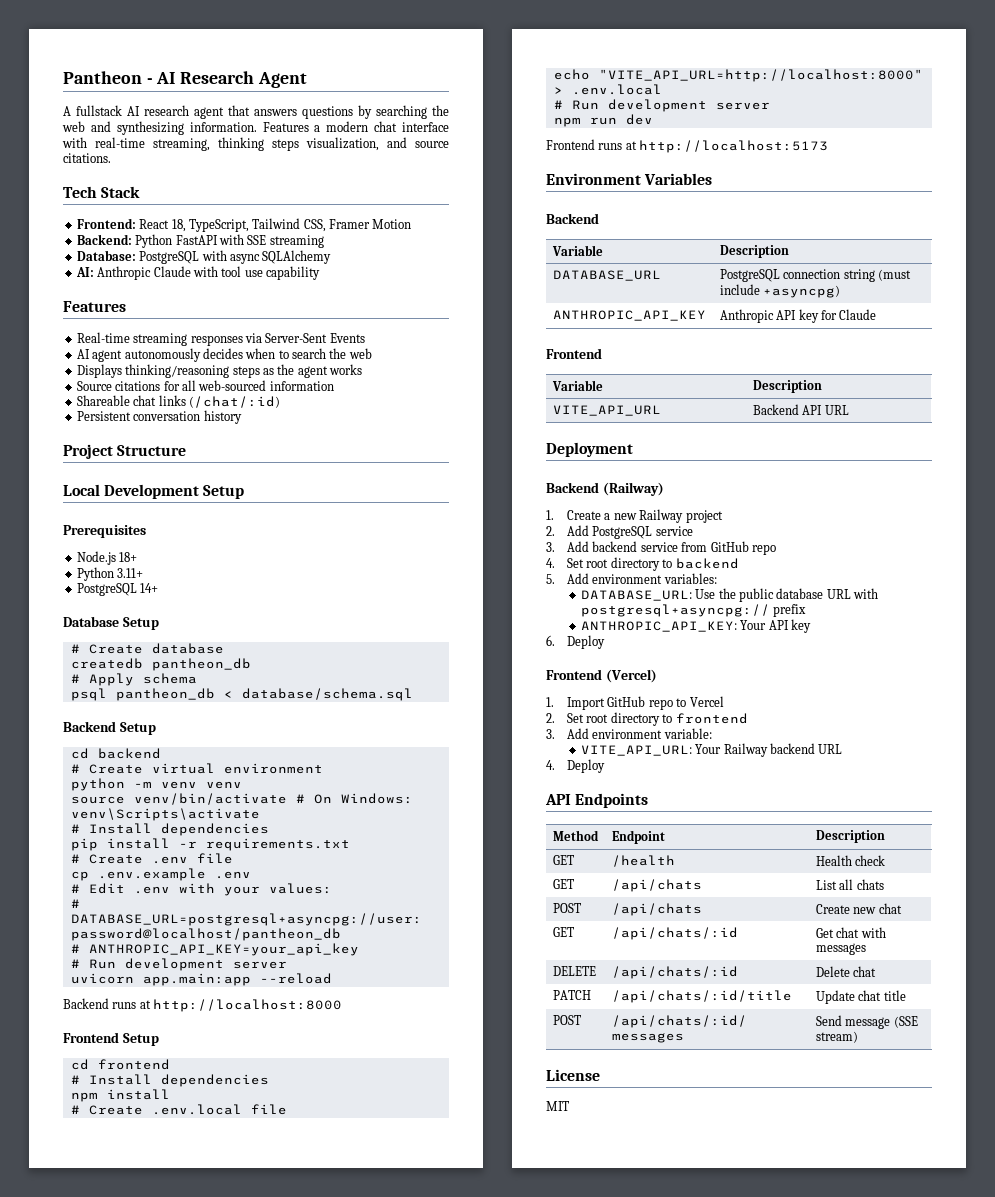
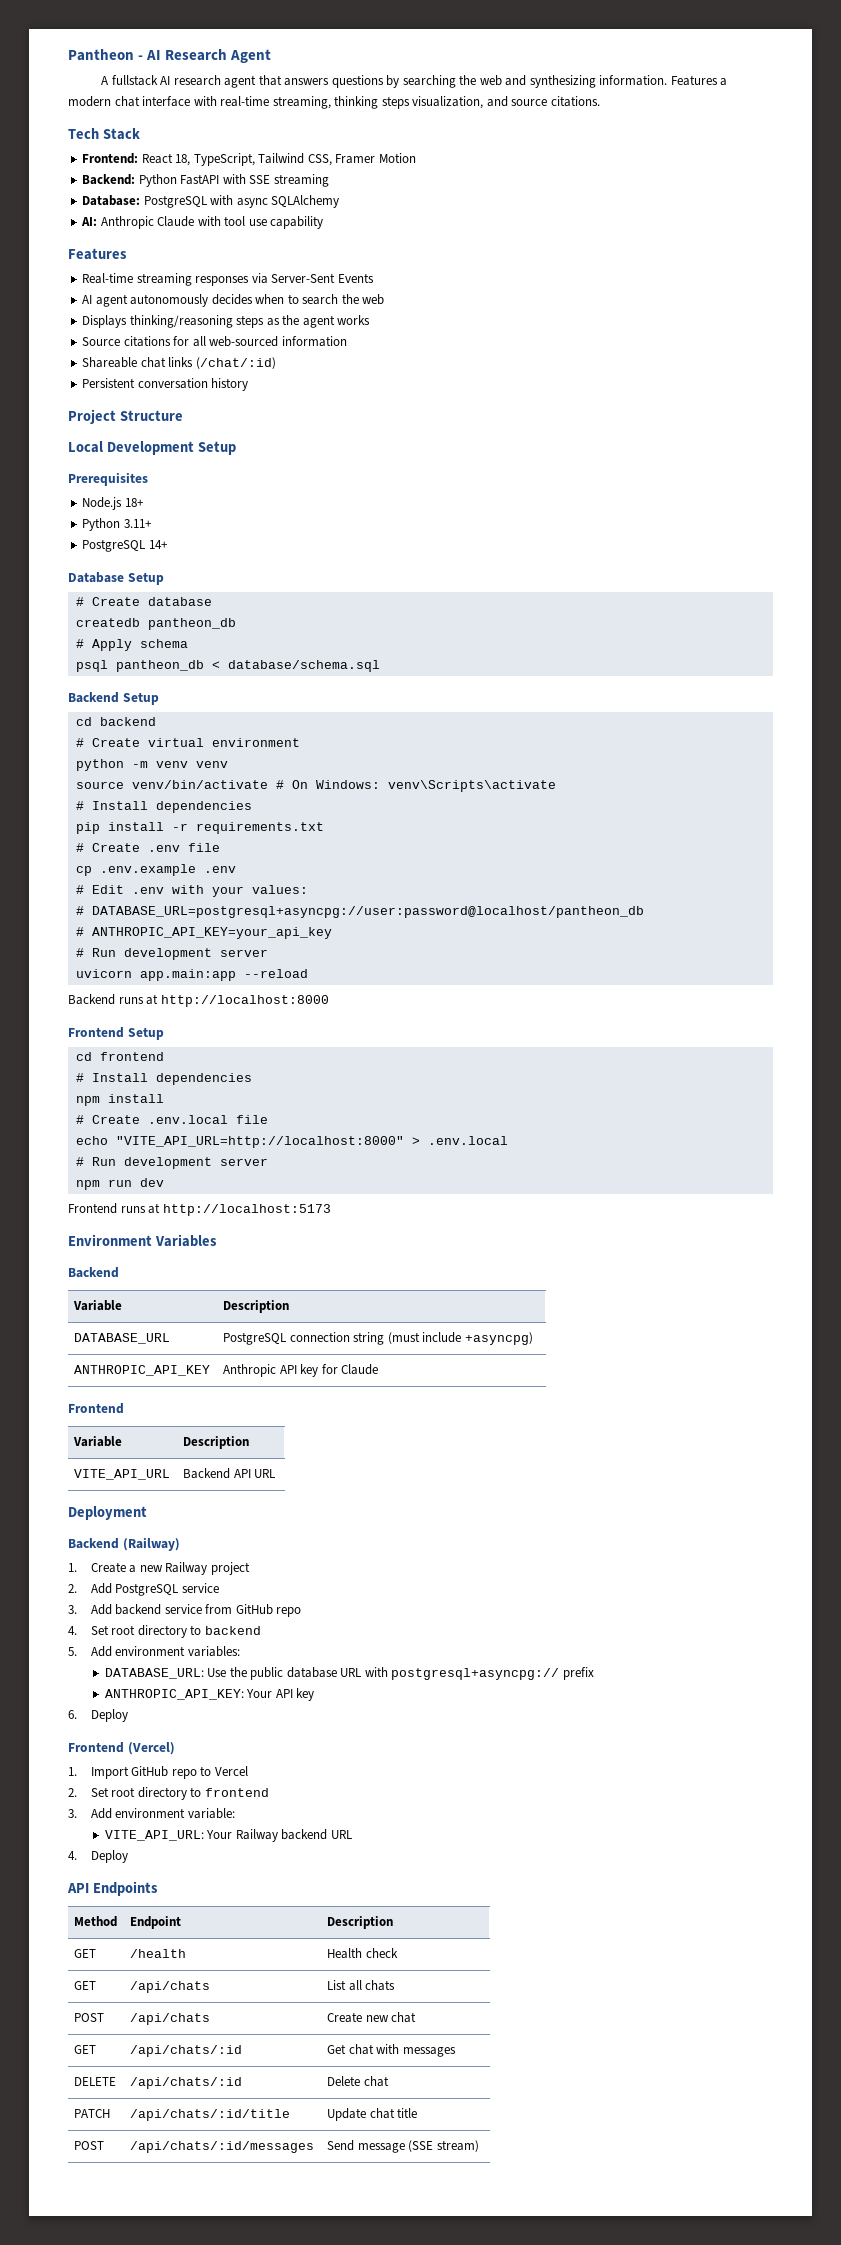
[546,1069,600,1081] [546,1101,569,1111] // License // MIT -> (479, 2146) none

